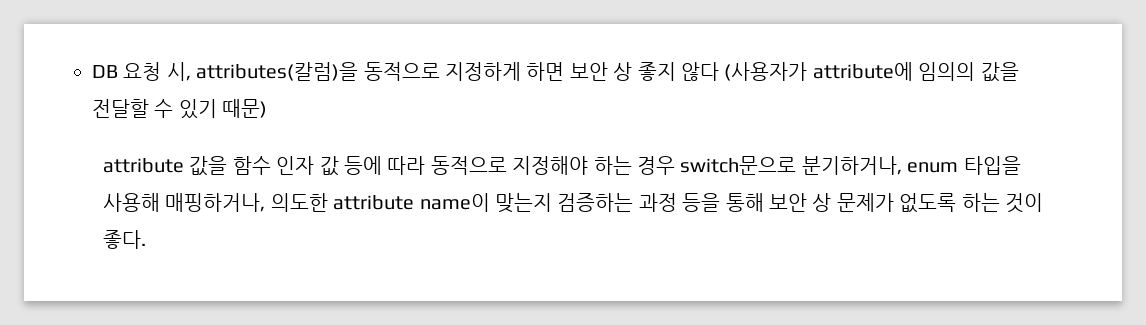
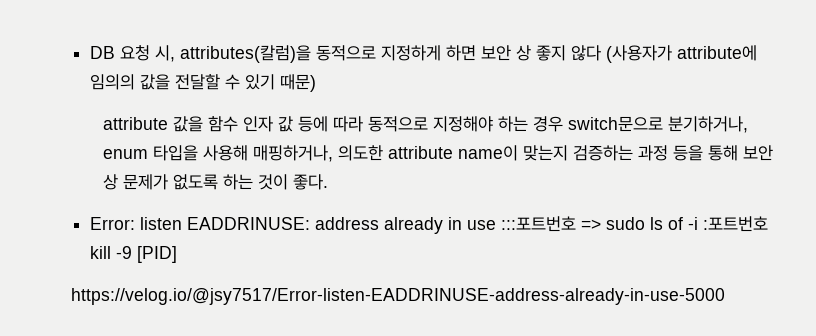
(146, 239) none -> [90,216,769,234] [90,246,178,263] [71,288,725,305] // Error: listen EADDRINUSE: address already in use :::포트번호 => sudo ls of -i :포트번호 kill -9 [PID] // https://velog.io/@jsy7517/Error-listen-EADDRINUSE-address-already-in-use-5000

